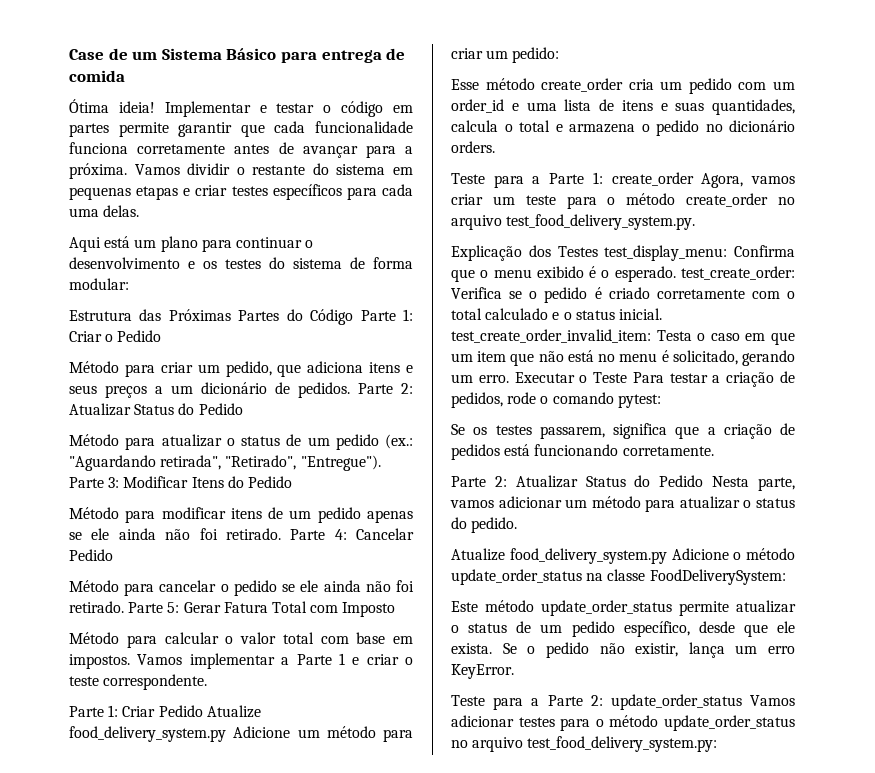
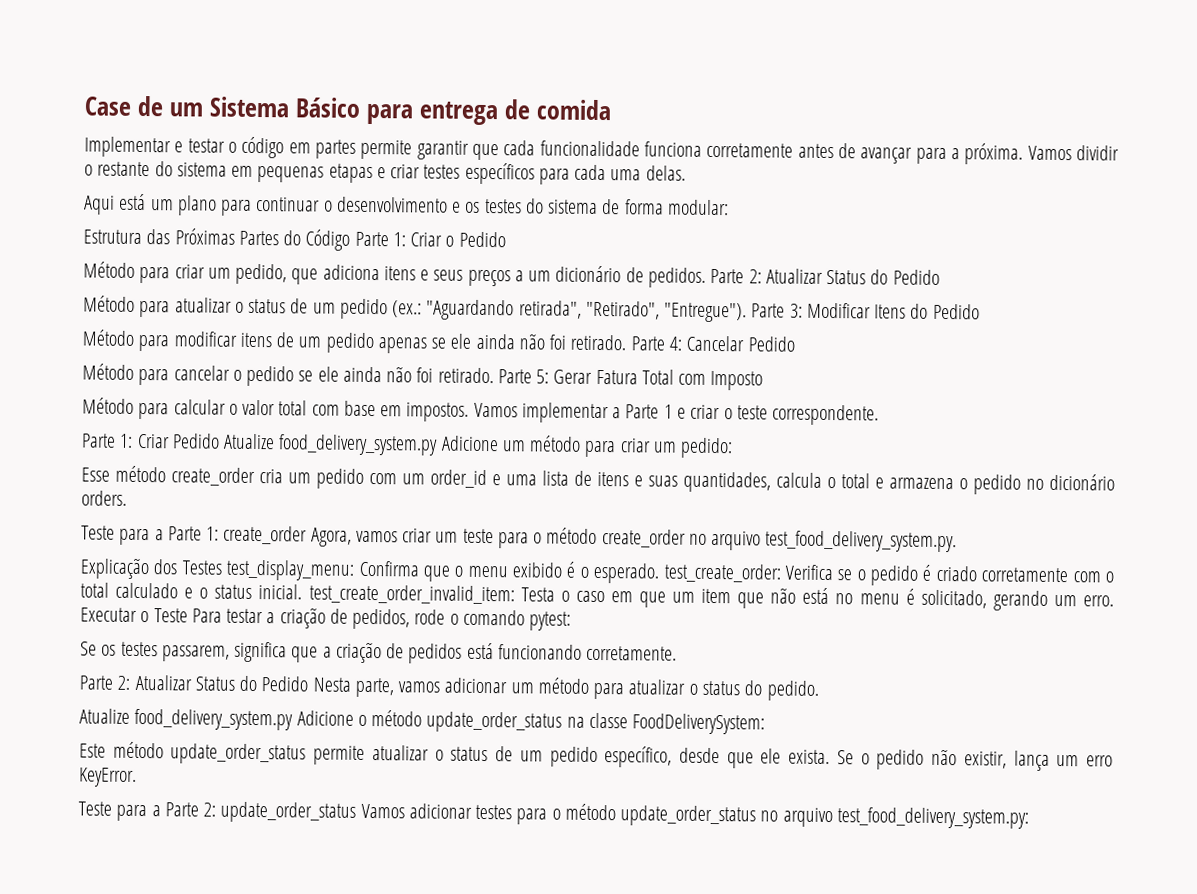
[69,99,155,113] Ótima ideia! -> (613, 110) none

